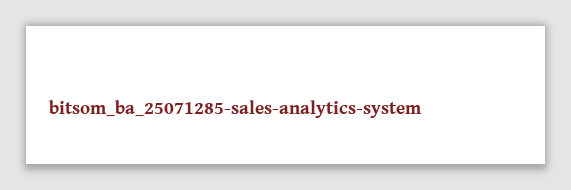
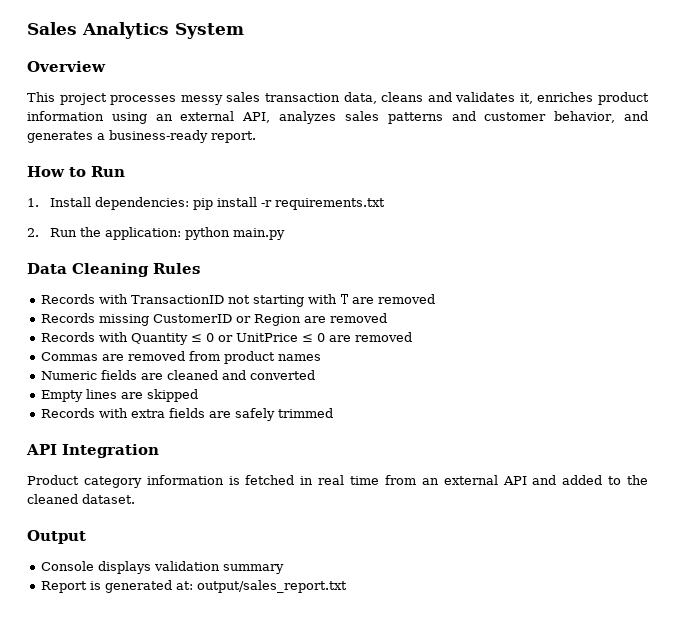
[49,100,422,118] bitsom_ba_25071285-sales-analytics-system -> [27,22,244,39] [27,61,106,72] [27,92,649,105] [27,111,648,124] [27,130,256,143] [27,166,125,177] [27,197,386,210] [27,227,286,240] [27,263,200,277] [41,293,436,307] [41,313,388,326] [41,332,413,345] [41,351,322,364] [41,370,316,380] [41,389,199,402] [41,408,334,421] [26,444,159,458] [27,475,649,488] [27,494,135,504] [27,530,86,544] [41,561,285,574] [41,580,348,593] Sales Analytics System // Overview // This project processes messy sales transaction data, cleans and validates it, enriches product information using an external API, analyzes sales patterns and customer behavior, and generates a business-ready report. // How to Run // 1. Install dependencies: pip install -r requirements.txt // 2. Run the application: python main.py // Data Cleaning Rules // Records with TransactionID not starting with T are removed // Records missing CustomerID or Region are removed // Records with Quantity ≤ 0 or UnitPrice ≤ 0 are removed // Commas are removed from product names // Numeric fields are cleaned and converted // Empty lines are skipped // Records with extra fields are safely trimmed // API Integration // Product category information is fetched in real time from an external API and added to the cleaned dataset. // Output // Console displays validation summary // Report is generated at: output/sales_report.txt

